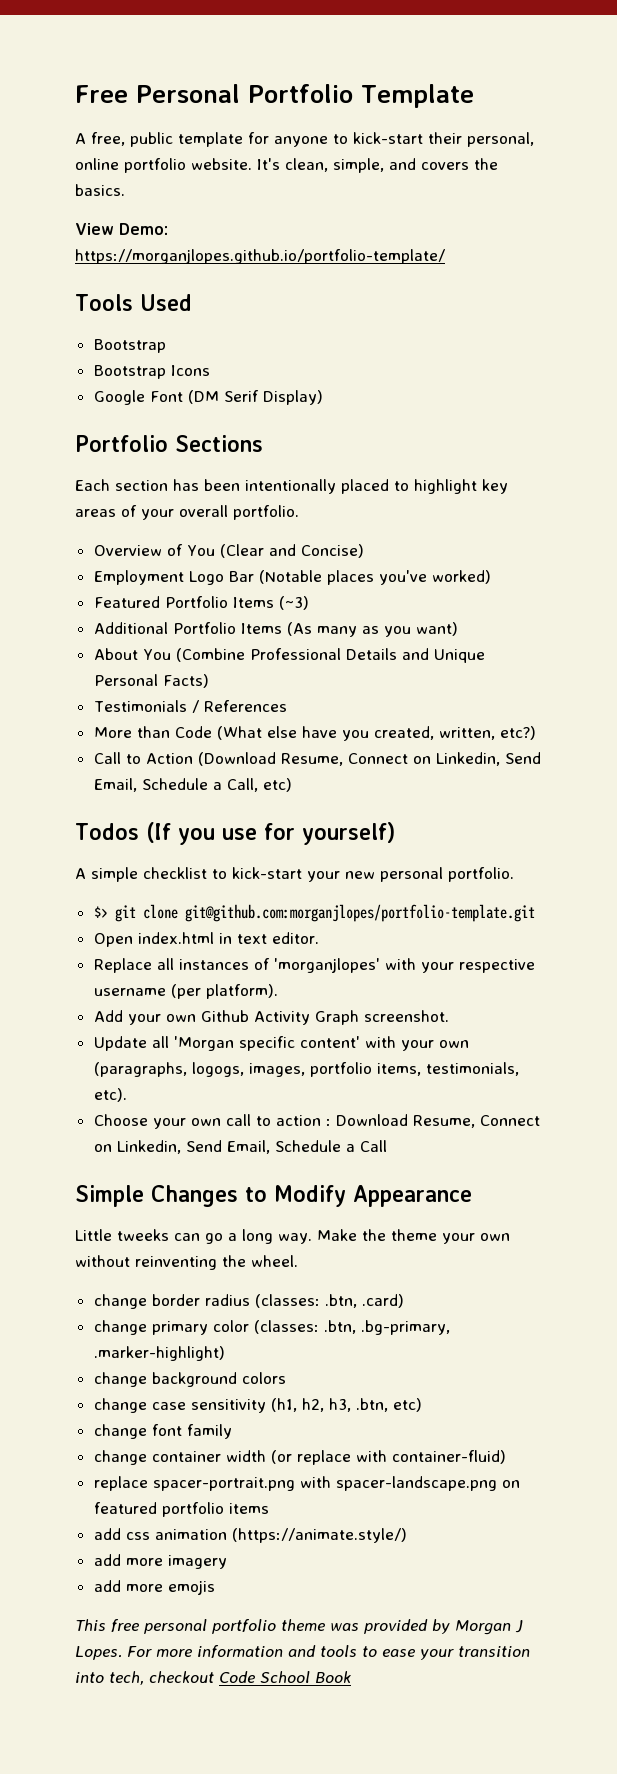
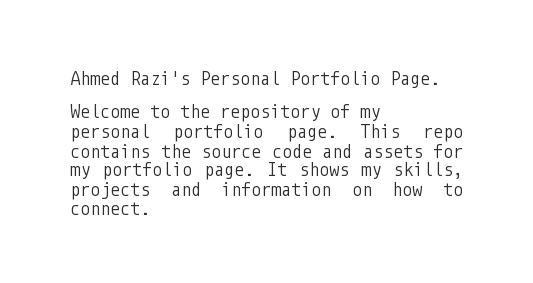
[75,84,474,108] [75,132,534,147] [75,158,498,173] [75,184,125,196] [75,223,168,235] [75,249,445,264] [75,294,192,311] [93,339,166,353] [93,365,210,379] [93,390,323,405] [75,435,263,452] [75,479,508,494] [75,505,299,520] [93,544,364,558] [93,570,491,585] [93,596,309,610] [93,622,458,637] [93,648,485,663] [93,674,209,688] [93,700,287,713] [93,726,536,741] [93,752,541,766] [93,778,292,792] [75,822,395,845] [75,867,514,882] [93,904,535,922] [93,932,319,947] [93,958,535,973] [93,984,278,999] [93,1010,449,1025] [93,1036,469,1051] [93,1062,519,1077] [93,1088,127,1102] [93,1114,540,1129] [93,1140,387,1154] [75,1185,472,1207] [75,1229,510,1244] [75,1255,298,1270] [93,1294,404,1309] [93,1320,450,1335] [93,1346,225,1361] [93,1372,286,1387] [93,1398,422,1413] [93,1424,232,1439] [93,1450,506,1465] [93,1476,520,1491] [93,1502,269,1517] [93,1528,407,1543] [93,1554,227,1569] [93,1580,215,1595] [75,1619,523,1635] [75,1645,530,1660] [75,1671,351,1685] Free Personal Portfolio Template // A free, public template for anyone to kick-start their personal, online portfolio website. It's clean, simple, and covers the basics. // View Demo: https://morganjlopes.github.io/portfolio-template/ // Tools Used // Bootstrap // Bootstrap Icons // Google Font (DM Serif Display) // Portfolio Sections // Each section has been intentionally placed to highlight key areas of your overall portfolio. // Overview of You (Clear and Concise) // Employment Logo Bar (Notable places you've worked) // Featured Portfolio Items (~3) // Additional Portfolio Items (As many as you want) // About You (Combine Professional Details and Unique Personal Facts) // Testimonials / References // More than Code (What else have you created, written, etc?) // Call to Action (Download Resume, Connect on Linkedin, Send Email, Schedule a Call, etc) // Todos (If you use for yourself) // A simple checklist to kick-start your new personal portfolio. // $> git clone git@github.com:morganjlopes/portfolio-template.git // Open index.html in text editor. // Replace all instances of 'morganjlopes' with your respective username (per platform). // Add your own Github Activity Graph screenshot. // Update all 'Morgan specific content' with your own (paragraphs, logogs, images, portfolio items, testimonials, etc). // Choose your own call to action : Download Resume, Connect on Linkedin, Send Email, Schedule a Call // Simple Changes to Modify Appearance // Little tweeks can go a long way. Make the theme your own without reinventing the wheel. // change border radius (classes: .btn, .card) // change primary color (classes: .btn, .bg-primary, .marker-highlight) // change background colors // change case sensitivity (h1, h2, h3, .btn, etc) // change font family // change container width (or replace with container-fluid) // replace spacer-portrait.png with spacer-landscape.png on featured portfolio items // add css animation (https://animate.style/) // add more imagery // add more emojis // This free personal portfolio theme was provided by Morgan J Lopes. For more information and tools to ease your transition into tech, checkout Code School Book -> [70,71,440,88] [70,104,380,122] [70,124,463,142] [70,144,463,158] [70,162,463,180] [70,182,464,200] [70,202,150,215] Ahmed Razi's Personal Portfolio Page. // Welcome to the repository of my personal portfolio page. This repo contains the source code and assets for my portfolio page. It shows my skills, projects and information on how to connect.

